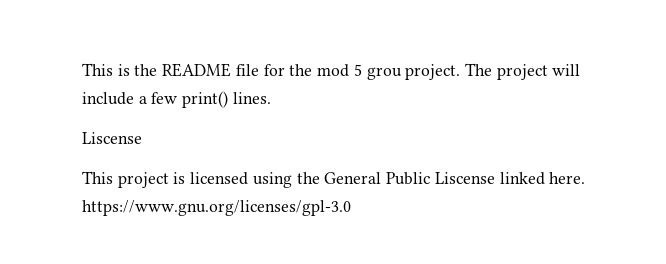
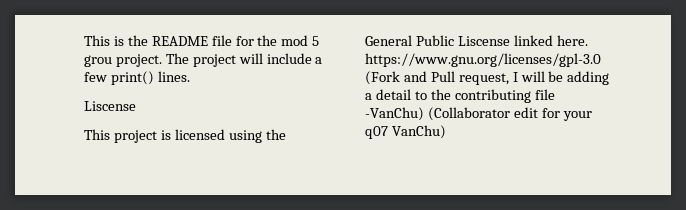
(351, 208) none -> [365,71,610,85] [365,89,555,103] [365,107,592,121] [365,125,446,139] (Fork and Pull request, I will be adding a detail to the contributing file -VanChu) (Collaborator edit for your q07 VanChu)

